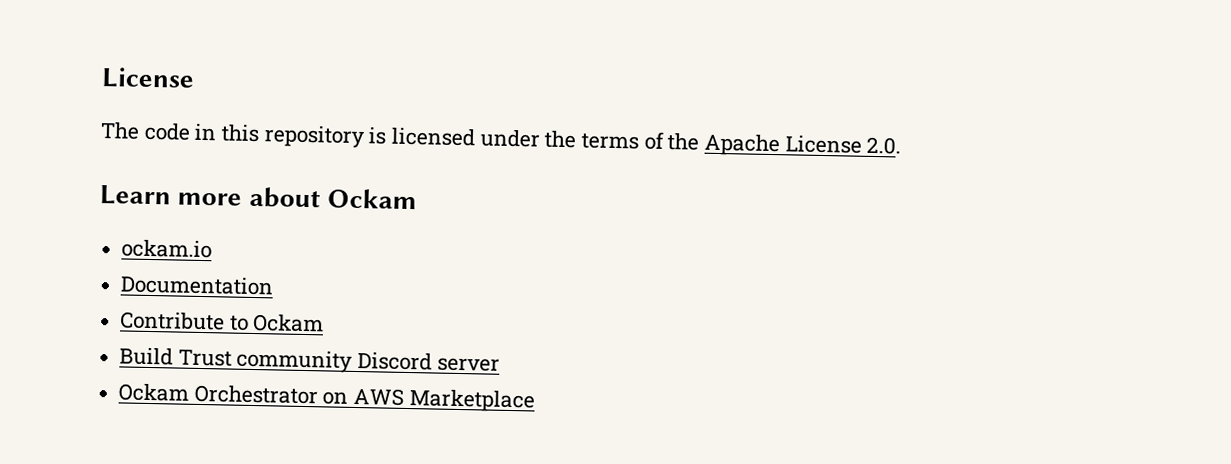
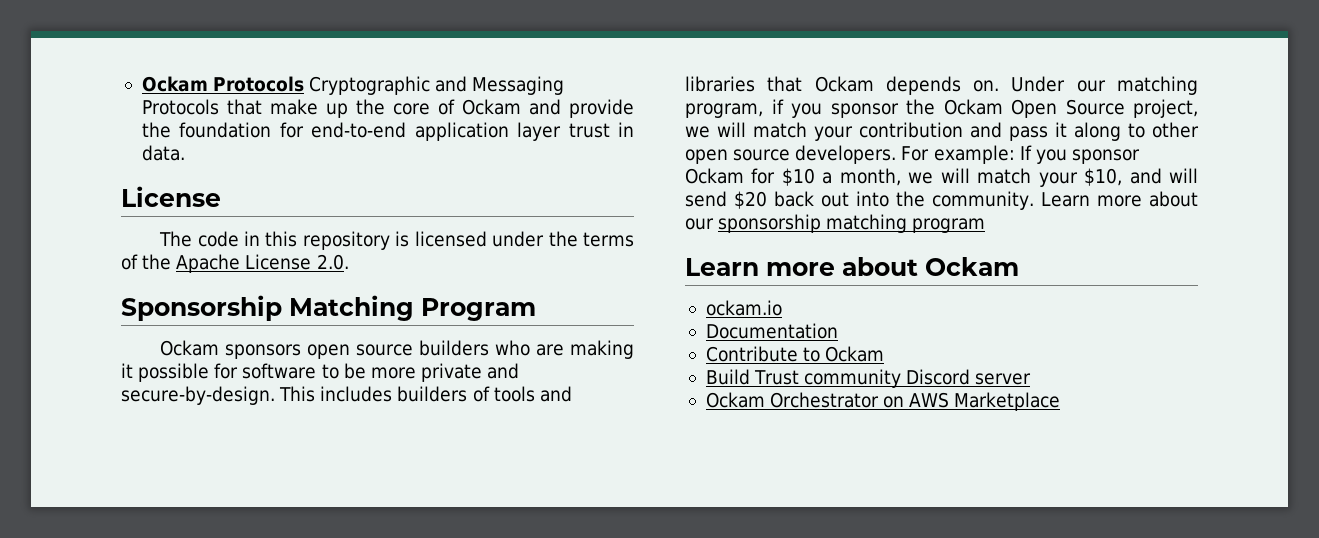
(101, 78) none -> [141,76,565,95] [141,99,634,118] [141,122,635,141] [141,145,185,161] Ockam Protocols Cryptographic and Messaging Protocols that make up the core of Ockam and provide the foundation for end-to-end application layer trust in data. //
(902, 145) none -> [121,295,536,321] [160,340,634,359] [121,363,520,382] [121,386,572,405] [685,76,1198,95] [685,99,1198,118] [685,122,1199,141] [685,145,1140,164] [685,168,1198,187] [685,191,1198,210] [685,214,986,233] // Sponsorship Matching Program // Ockam sponsors open source builders who are making it possible for software to be more private and secure-by-design. This includes builders of tools and libraries that Ockam depends on. Under our matching program, if you sponsor the Ockam Open Source project, we will match your contribution and pass it along to other open source developers. For example: If you sponsor Ockam for $10 a month, we will match your $10, and will send $20 back out into the community. Learn more about our sponsorship matching program

